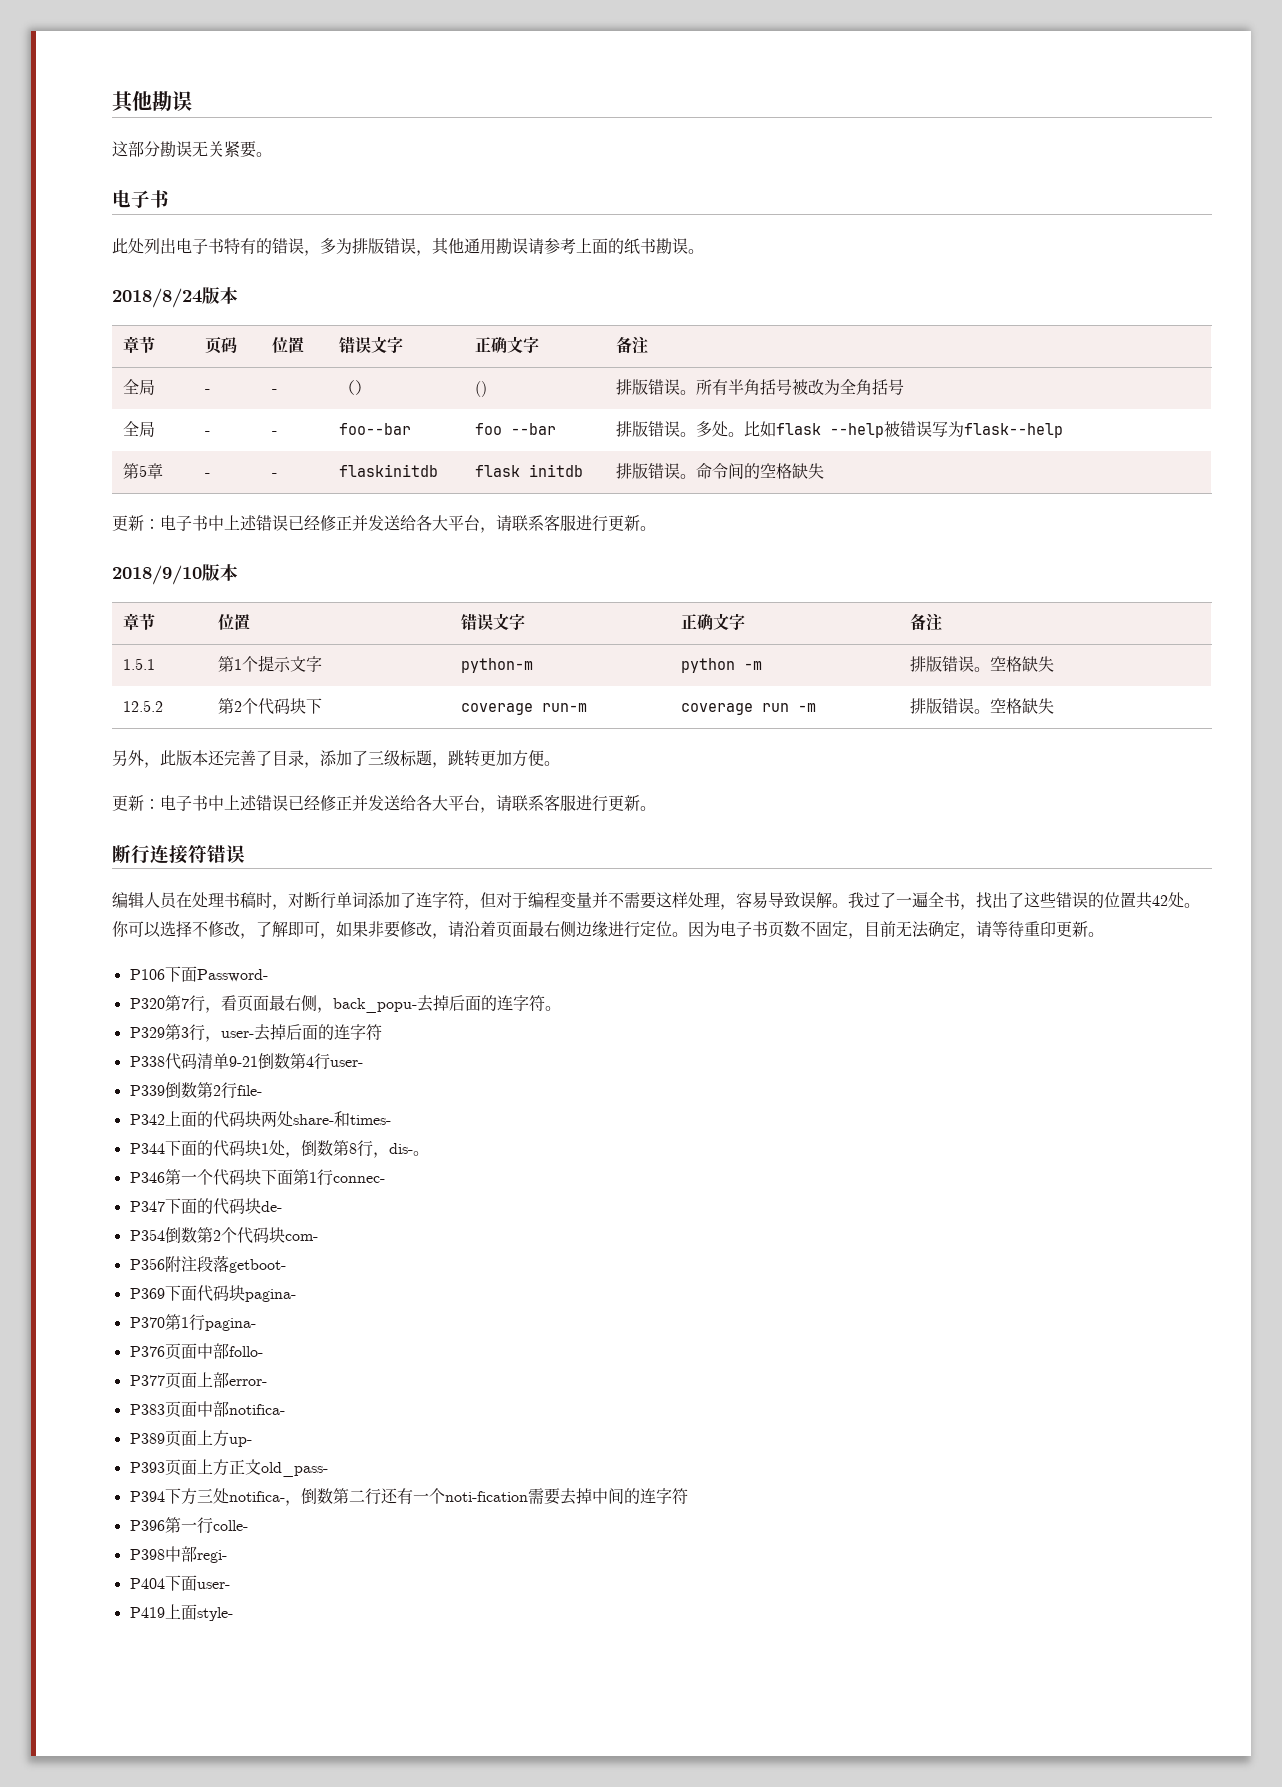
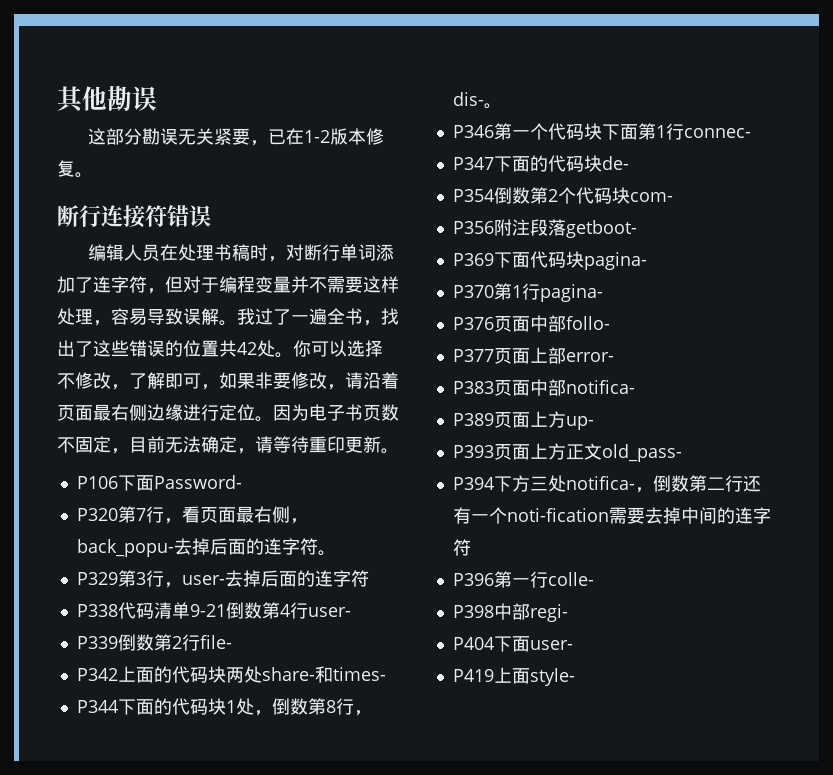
[256,152,272,157] [112,190,169,208] [112,238,704,256] [112,287,238,308] [122,336,155,353] [204,336,237,354] [271,337,304,353] [338,336,403,354] [474,336,539,354] [615,336,648,354] [122,379,155,395] [204,389,210,393] [271,389,277,393] [338,380,371,395] [474,381,487,397] [615,379,904,395] [122,421,155,437] [204,431,210,435] [271,431,277,435] [338,423,411,435] [474,423,556,435] [615,421,1063,438] [122,463,163,479] [204,473,210,477] [271,473,277,477] [338,464,438,477] [474,464,583,477] [615,463,824,479] [112,514,656,533] [112,564,238,585] [122,613,155,630] [217,614,250,630] [460,613,525,631] [680,613,745,631] [909,613,942,631] [122,658,155,670] [217,655,322,672] [460,658,533,673] [680,658,762,673] [909,656,1054,672] [122,700,163,712] [217,698,322,715] [460,703,587,715] [680,703,816,715] [909,698,1054,714] [112,750,560,768] [112,794,640,813] 。 // 电子书 // 此处列出电子书特有的错误，多为排版错误，其他通用勘误请参考上面的纸书勘误。 // 2018/8/24版本 // 章节 | 页码 | 位置 | 错误文字 | 正确文字 | 备注 // 全局 | - | - | （） | () | 排版错误。所有半角括号被改为全角括号 // 全局 | - | - | foo--bar | foo --bar | 排版错误。多处。比如flask --help被错误写为flask--help // 第5章 | - | - | flaskinitdb | flask initdb | 排版错误。命令间的空格缺失 // 更新：电子书中上述错误已经修正并发送给各大平台，请联系客服进行更新。 // 2018/9/10版本 // 章节 | 位置 | 错误文字 | 正确文字 | 备注 // 1.5.1 | 第1个提示文字 | python-m | python -m | 排版错误。空格缺失 // 12.5.2 | 第2个代码块下 | coverage run-m | coverage run -m | 排版错误。空格缺失 // 另外，此版本还完善了目录，添加了三级标题，跳转更加方便。 // 更新：电子书中上述错误已经修正并发送给各大平台，请联系客服进行更新 -> [249,128,384,146] [57,160,75,177] ，已在1-2版本修复

